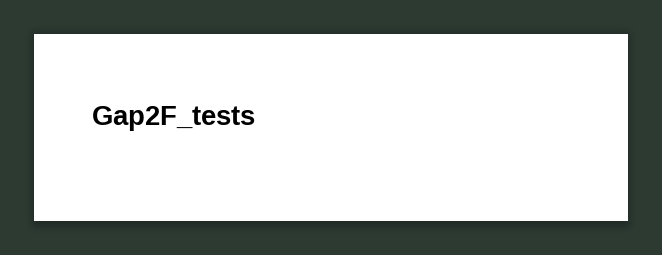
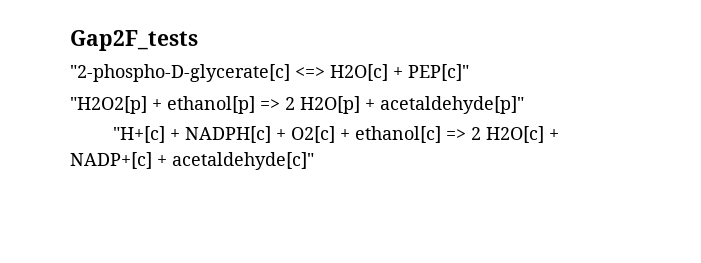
(255, 118) none -> [70,64,469,82] [70,96,524,114] [113,126,560,143] [70,152,314,170] // "2-phospho-D-glycerate[c] <=> H2O[c] + PEP[c]" // "H2O2[p] + ethanol[p] => 2 H2O[p] + acetaldehyde[p]" // "H+[c] + NADPH[c] + O2[c] + ethanol[c] => 2 H2O[c] + NADP+[c] + acetaldehyde[c]"

